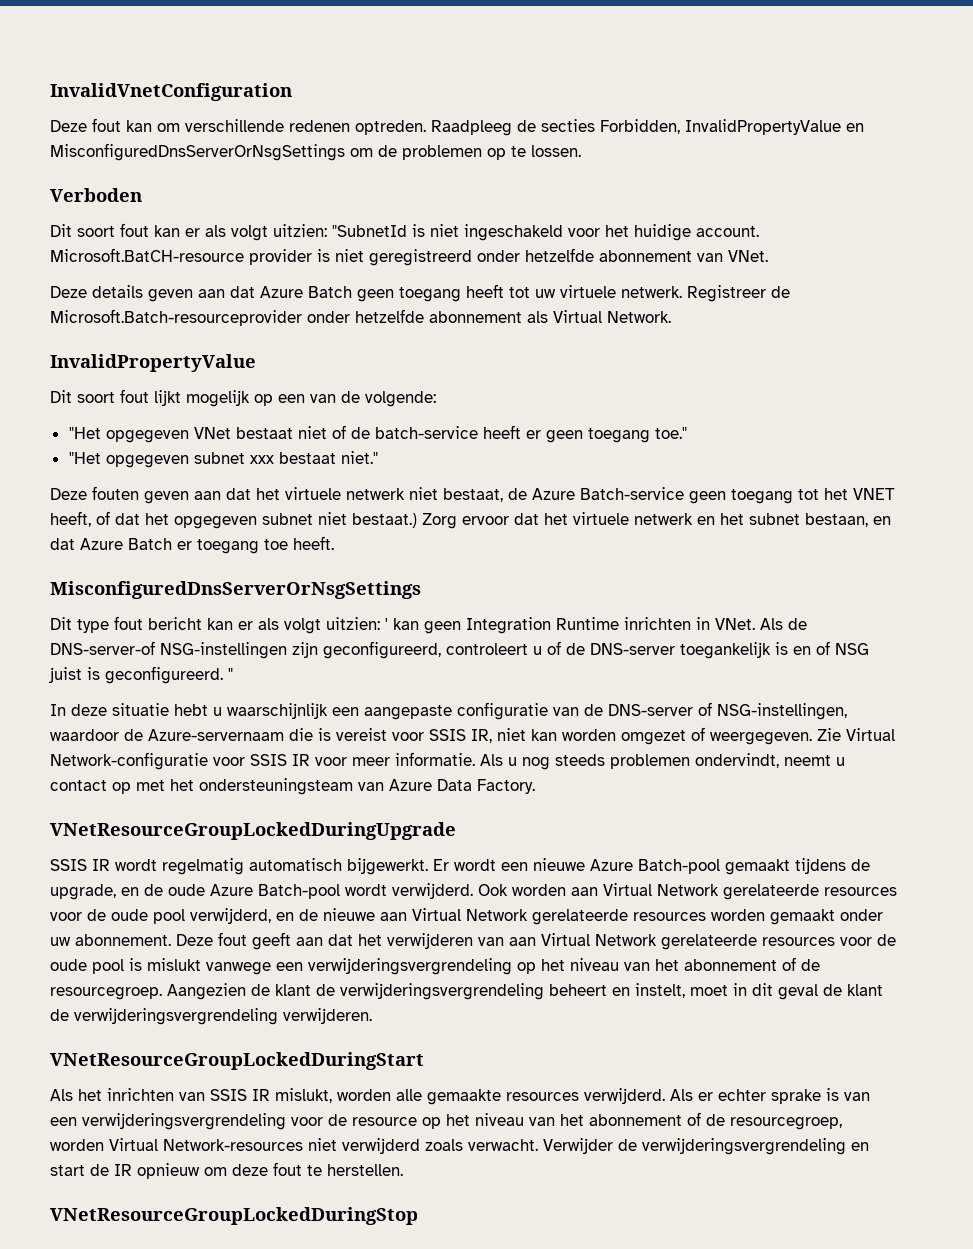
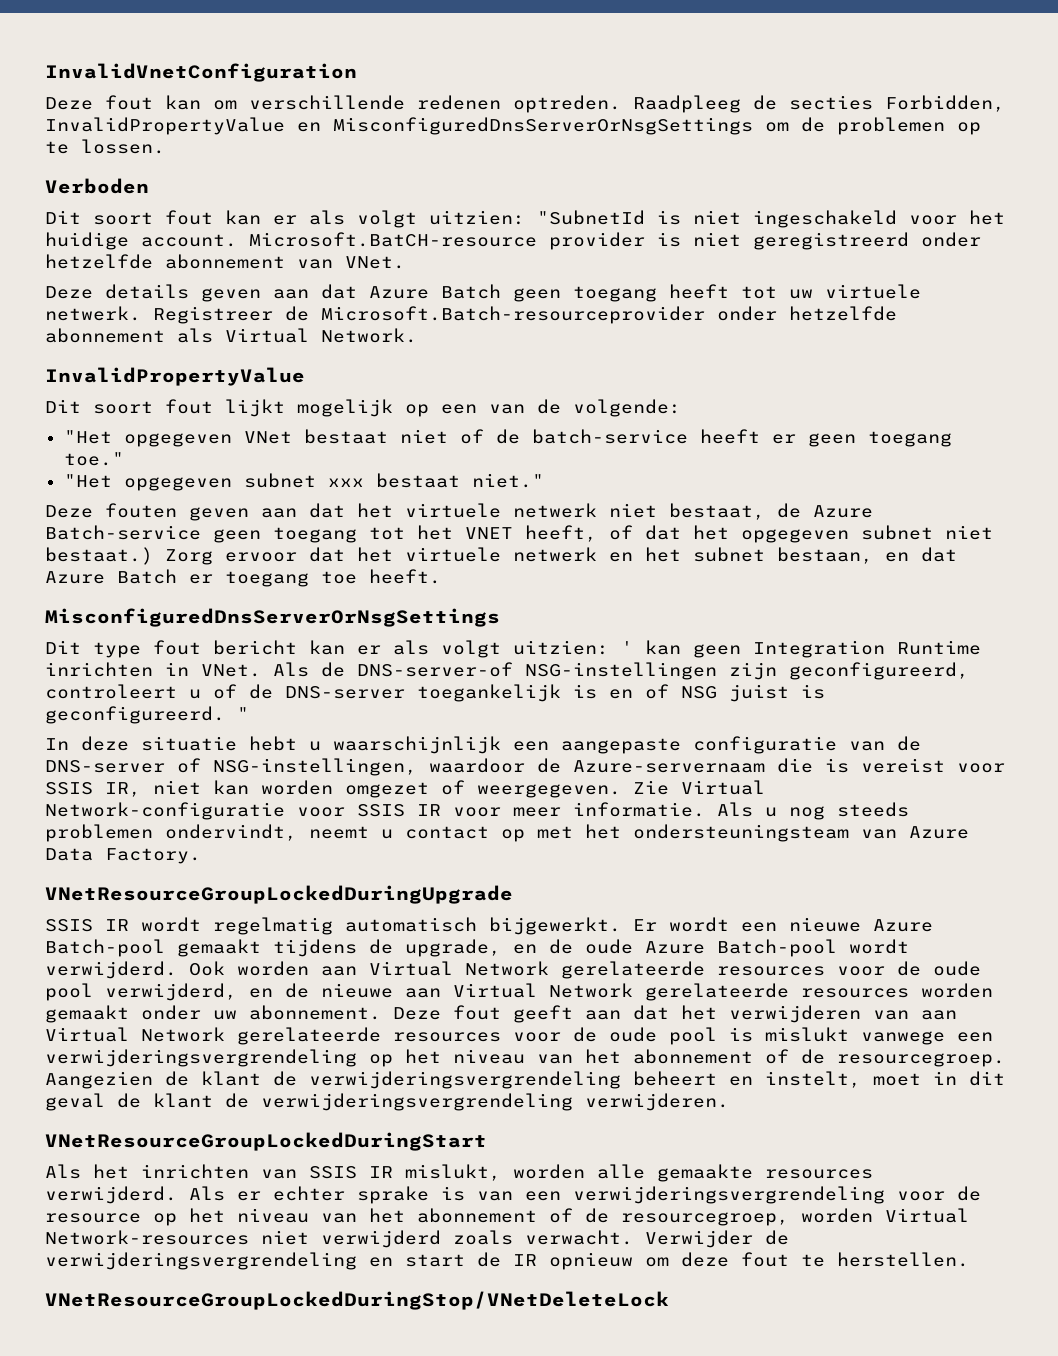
[50,1207,418,1225] VNetResourceGroupLockedDuringStop -> [45,1291,669,1310] VNetResourceGroupLockedDuringStop/VNetDeleteLock

